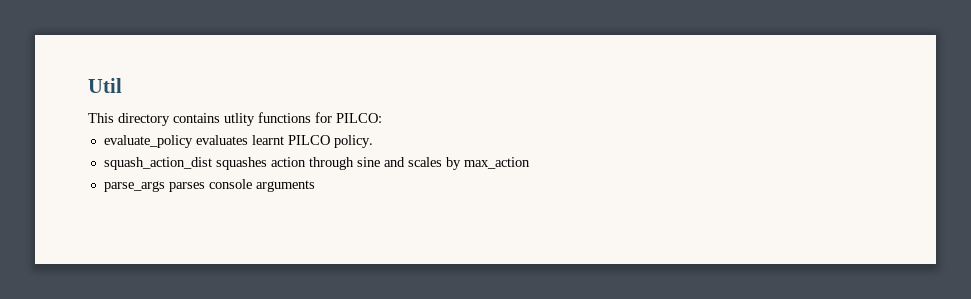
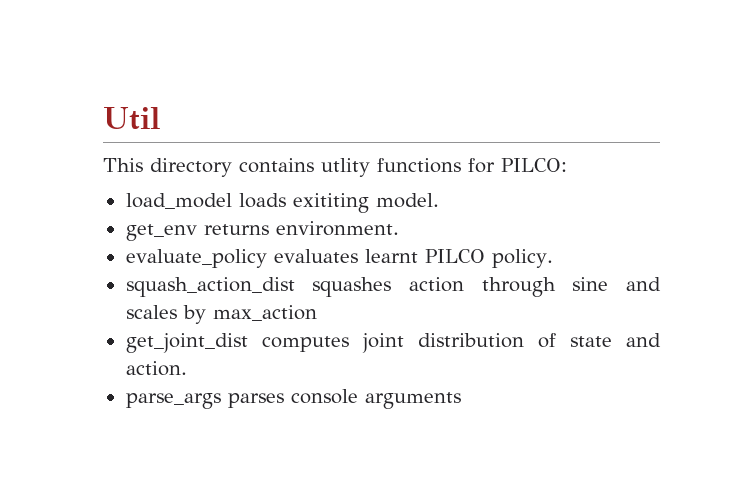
(382, 118) none -> [125,193,439,213] [125,221,399,241] // load_model loads exititing model. // get_env returns environment.
(530, 163) none -> [125,333,661,353] [125,361,187,376] // get_joint_dist computes joint distribution of state and action.

